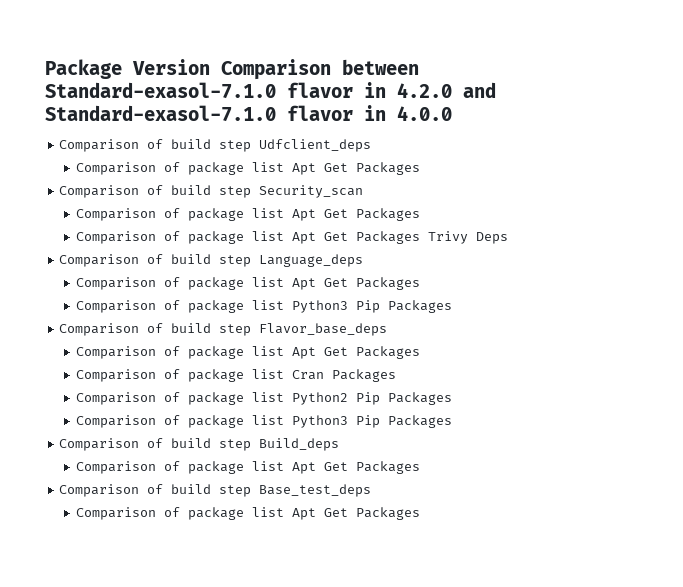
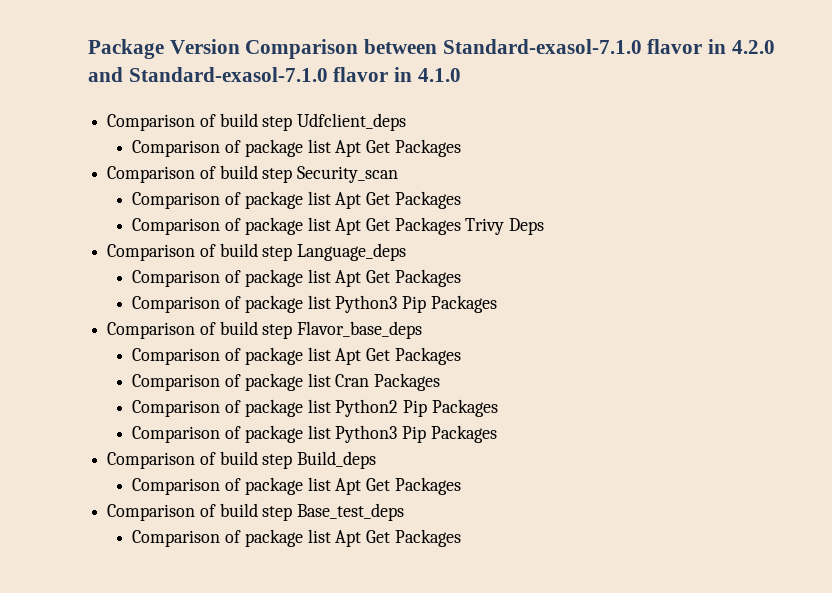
[397,106,452,121] 4.0.0 -> [417,68,461,82] 4.1.0

